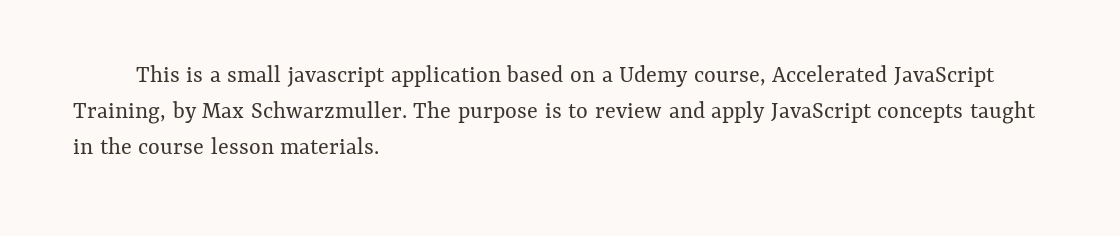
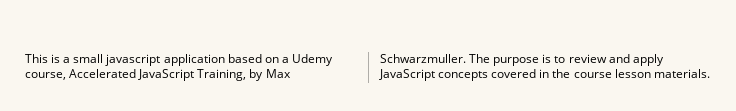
[969,101,1036,124] taught -> [491,69,537,78] covered

